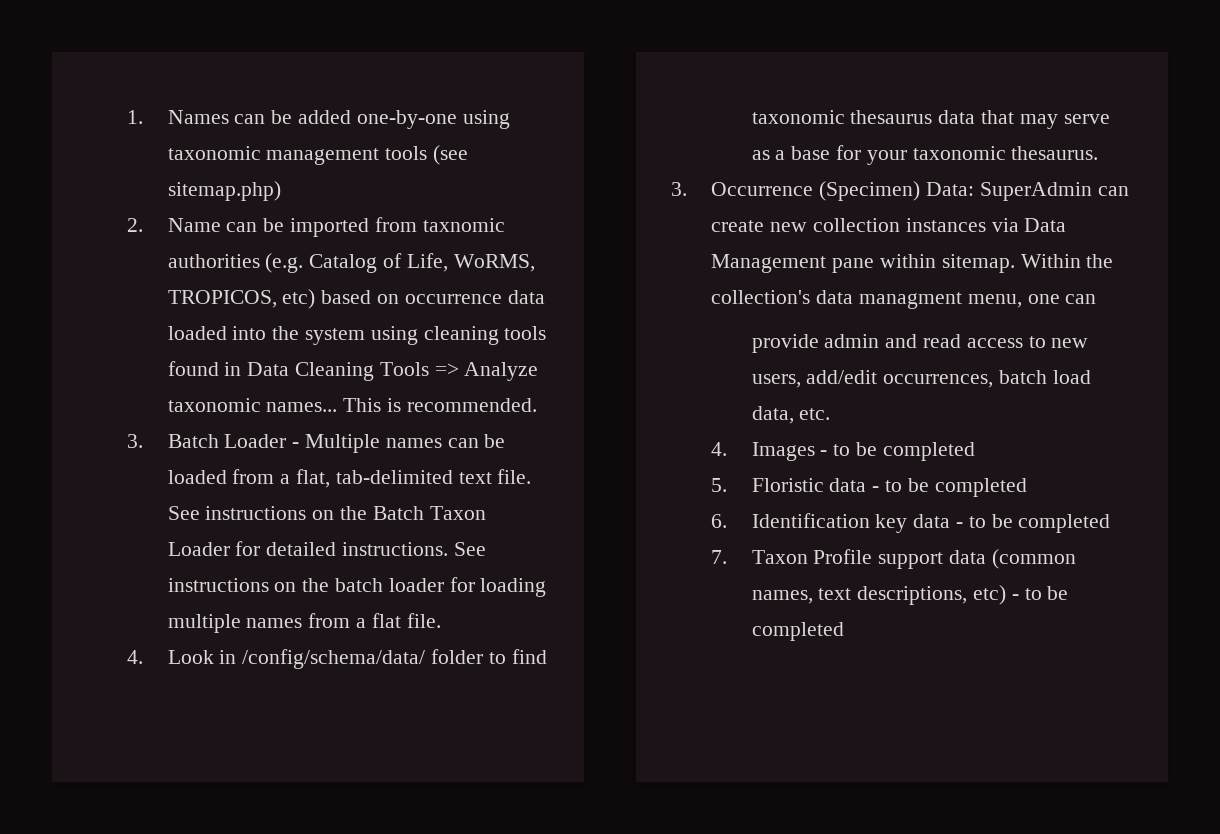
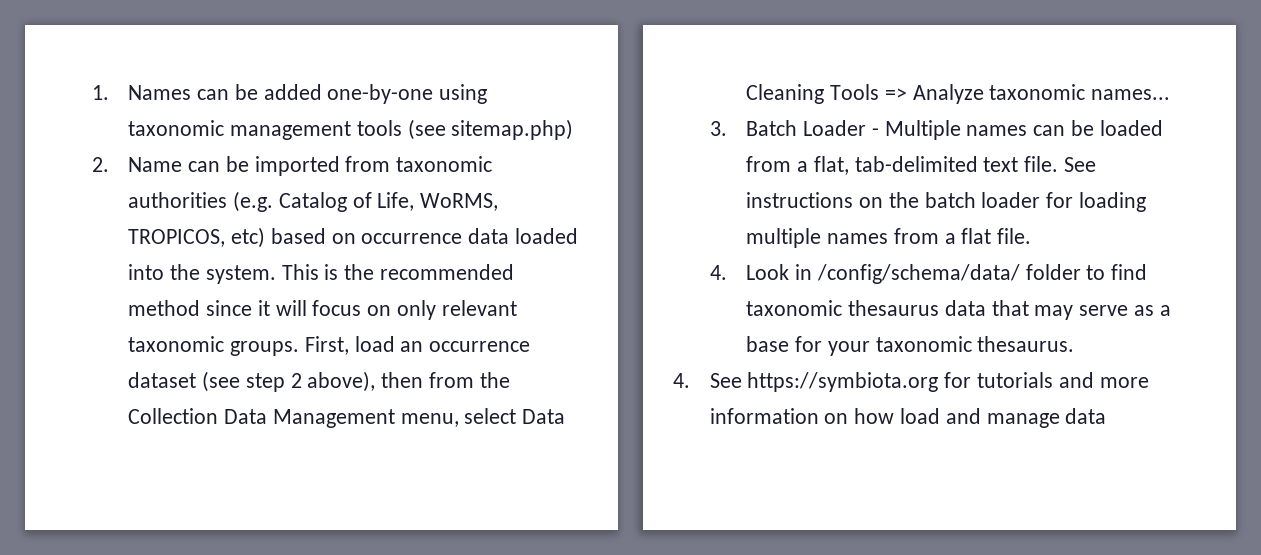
[422,218,505,232] taxnomic -> [396,156,493,172] taxonomic
[305,326,547,345] [167,361,242,376] system using cleaning tools found in -> [205,264,514,284] [128,300,517,320] [128,336,531,356] [128,371,510,392] [128,408,517,428] system. This is the recommended method since it will focus on only relevant taxonomic groups. First, load an occurrence dataset (see step 2 above), then from the Collection Data Management menu, select
[343,398,537,412] This is recommended. -> (1171, 94) none
[372,506,486,520] [167,541,486,556] [167,578,330,592] Batch Taxon Loader for detailed instructions. See instructions on the -> (919, 200) none
[671,181,1129,201] [711,218,1067,232] [711,254,1114,273] [711,290,1097,309] [751,334,1089,353] [751,370,1091,388] [751,406,831,424] [711,442,975,461] [711,478,1027,497] [711,513,1111,533] [711,549,1076,569] [751,585,1069,605] [751,622,844,641] 3. Occurrence (Specimen) Data: SuperAdmin can create new collection instances via Data Management pane within sitemap. Within the collection's data managment menu, one can // provide admin and read access to new users, add/edit occurrences, batch load data, etc. // 4. Images - to be completed // 5. Floristic data - to be completed // 6. Identification key data - to be completed // 7. Taxon Profile support data (common names, text descriptions, etc) - to be completed -> [673,372,1149,392] [709,408,1107,428] 4. See https://symbiota.org for tutorials and more information on how load and manage data

